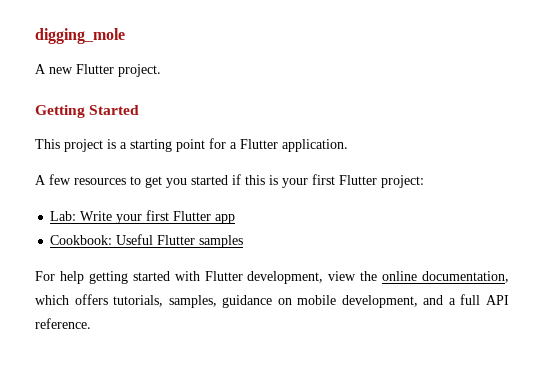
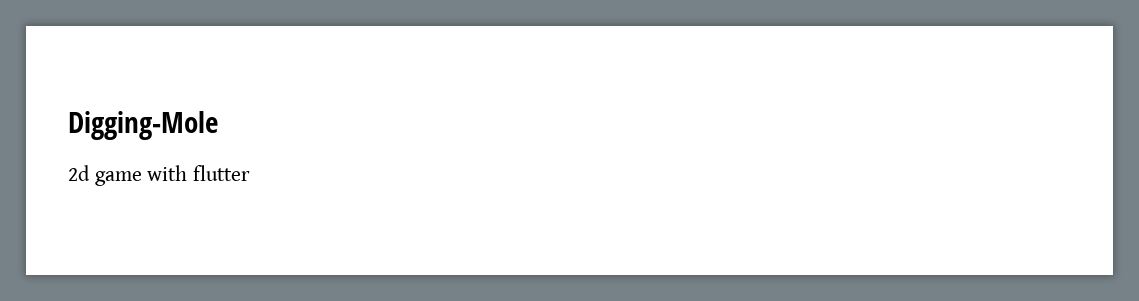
[35,28,125,44] [35,64,161,77] [35,105,140,118] [35,138,348,152] [35,174,424,188] [50,210,236,224] [50,234,244,248] [35,271,509,284] [35,294,510,308] [35,318,91,329] digging_mole // A new Flutter project. // Getting Started // This project is a starting point for a Flutter application. // A few resources to get you started if this is your first Flutter project: // Lab: Write your first Flutter app // Cookbook: Useful Flutter samples // For help getting started with Flutter development, view the online documentation, which offers tutorials, samples, guidance on mobile development, and a full API reference. -> [68,111,218,140] [68,165,251,186] Digging-Mole // 2d game with flutter

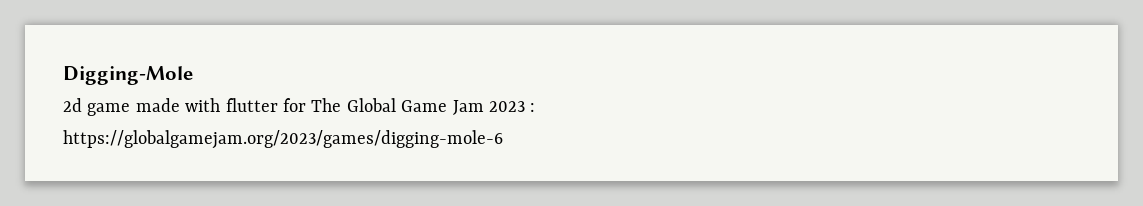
(142, 178) none -> [135,98,180,112] made
(251, 173) none -> [283,98,536,115] [63,130,503,149] for The Global Game Jam 2023 : // https://globalgamejam.org/2023/games/digging-mole-6

